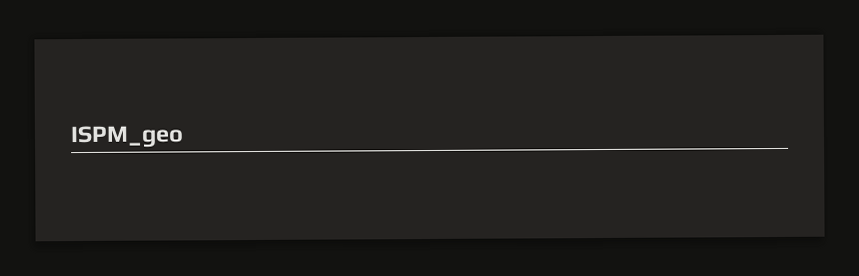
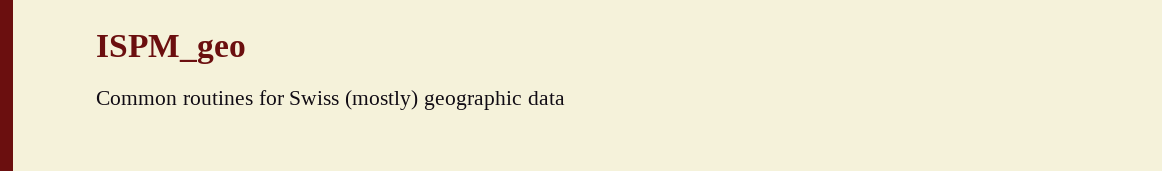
(184, 137) none -> [96,90,565,110] // Common routines for Swiss (mostly) geographic data

